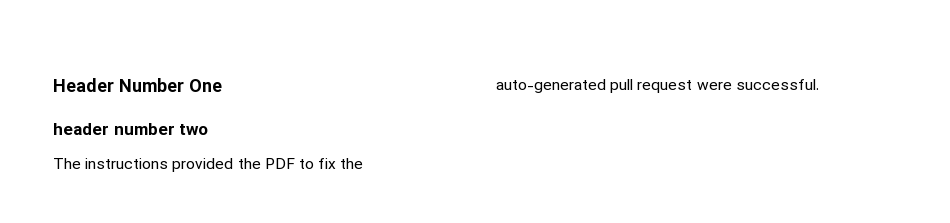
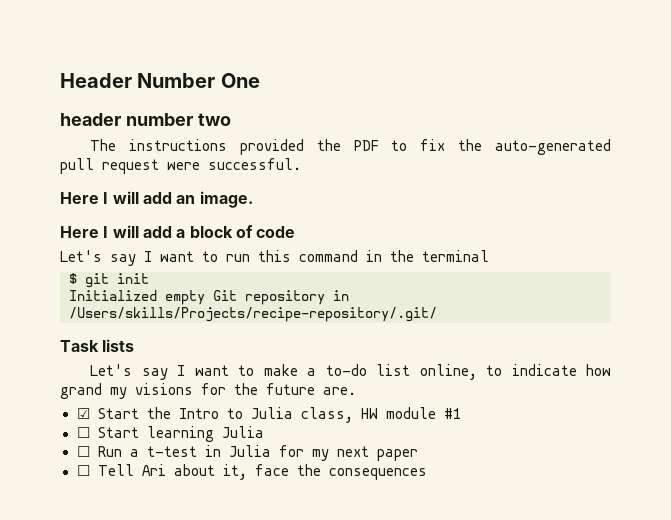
(819, 84) none -> [60,191,253,208] [60,225,296,238] [60,250,489,266] [69,273,149,288] [69,290,349,305] [69,307,437,322] [60,339,135,352] [90,364,612,380] [60,383,356,399] [76,407,461,423] [76,426,264,442] [76,445,418,461] [76,464,427,480] // Here I will add an image. // Here I will add a block of code // Let's say I want to run this command in the terminal // $ git init // Initialized empty Git repository in /Users/skills/Projects/recipe-repository/.git/ // Task lists // Let's say I want to make a to-do list online, to indicate how grand my visions for the future are. // ☑ Start the Intro to Julia class, HW module #1 // ☐ Start learning Julia // ☐ Run a t-test in Julia for my next paper // ☐ Tell Ari about it, face the consequences

